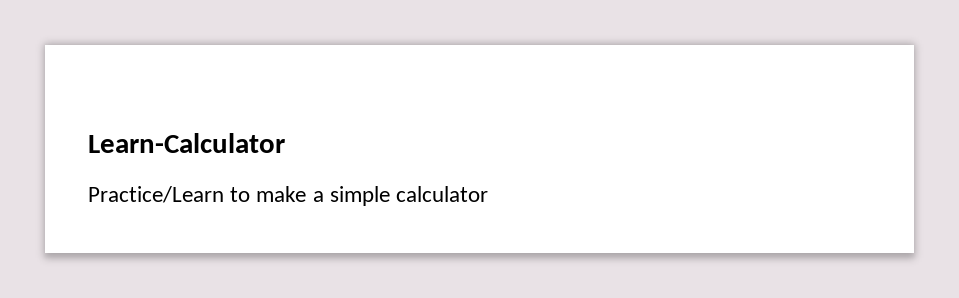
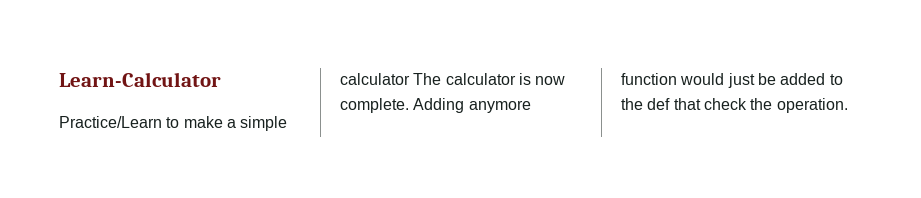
(489, 194) none -> [413,73,566,85] [340,98,531,113] [621,73,843,88] [621,98,848,113] The calculator is now complete. Adding anymore function would just be added to the def that check the operation.

